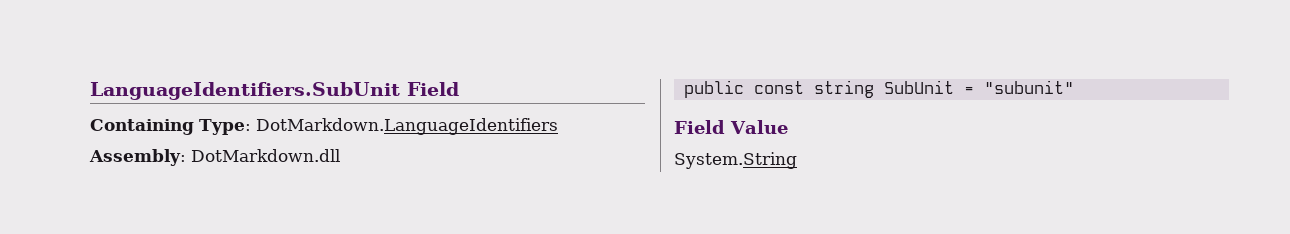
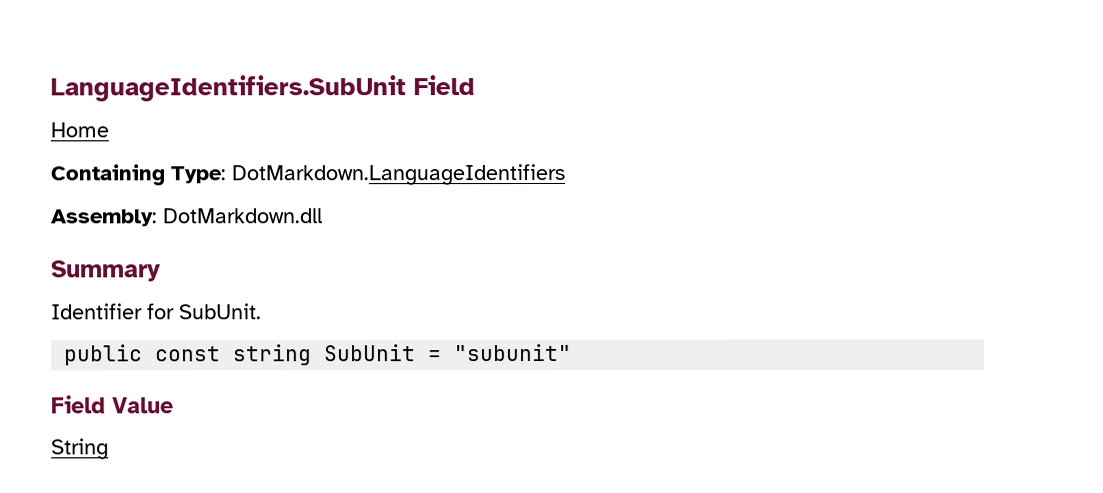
(459, 89) none -> [50,122,109,138] // Home
(340, 155) none -> [51,260,161,282] [51,303,262,320] // Summary // Identifier for SubUnit.
[674,152,797,169] System.String -> [51,438,109,460] String

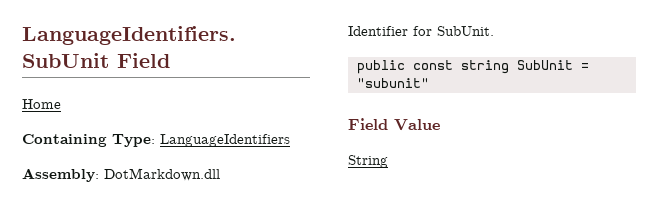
[231,163,565,186] DotMarkdown.LanguageIdentifiers -> [160,134,290,147] LanguageIdentifiers
[51,260,161,282] // Summary -> (220, 174) none

